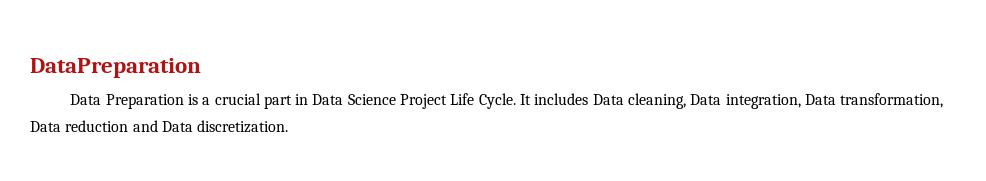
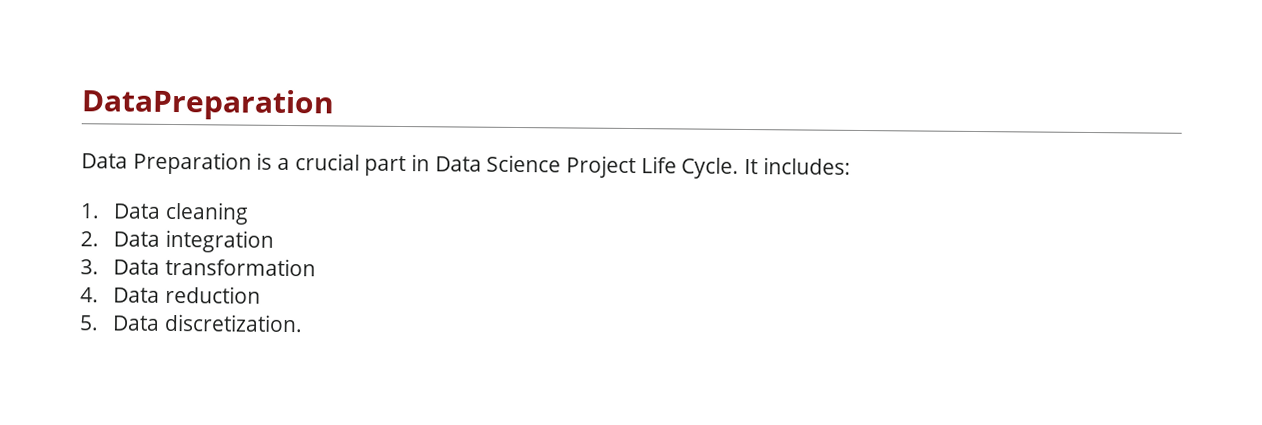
[534,93,944,109] includes Data cleaning, Data integration, Data transformation, -> [762,157,851,175] [80,201,249,225] [80,229,274,253] [80,257,316,277] [80,287,99,303] includes: // 1. Data cleaning // 2. Data integration // 3. Data transformation // 4.
[132,120,158,132] and -> [79,315,99,331] // 5.

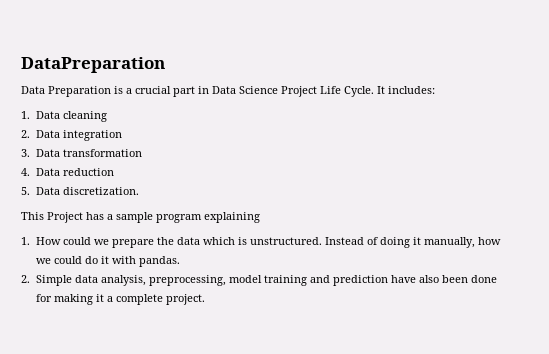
(303, 323) none -> [21,212,260,223] [21,237,501,248] [35,256,180,267] [21,275,497,286] [35,294,205,305] // This Project has a sample program explaining // 1. How could we prepare the data which is unstructured. Instead of doing it manually, how we could do it with pandas. // 2. Simple data analysis, preprocessing, model training and prediction have also been done for making it a complete project.

